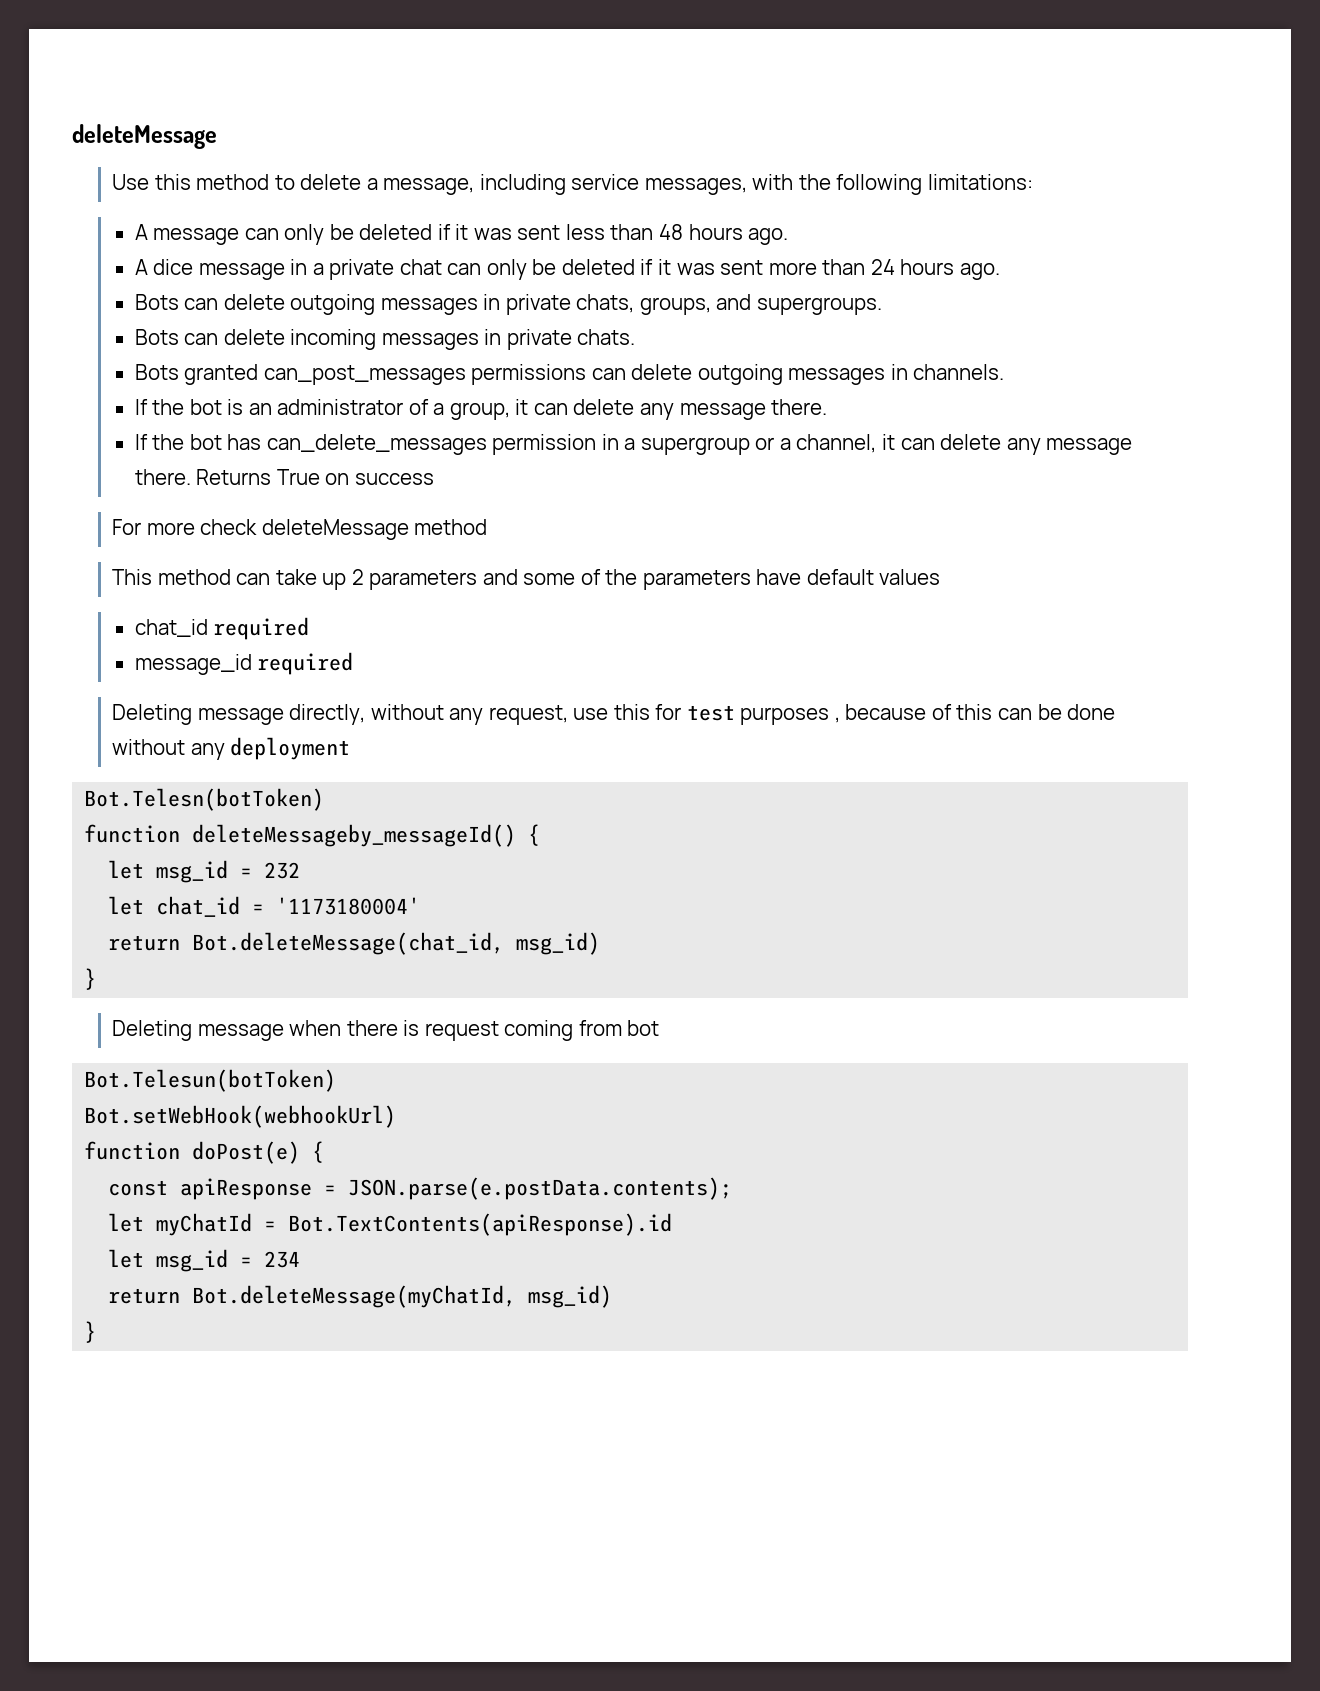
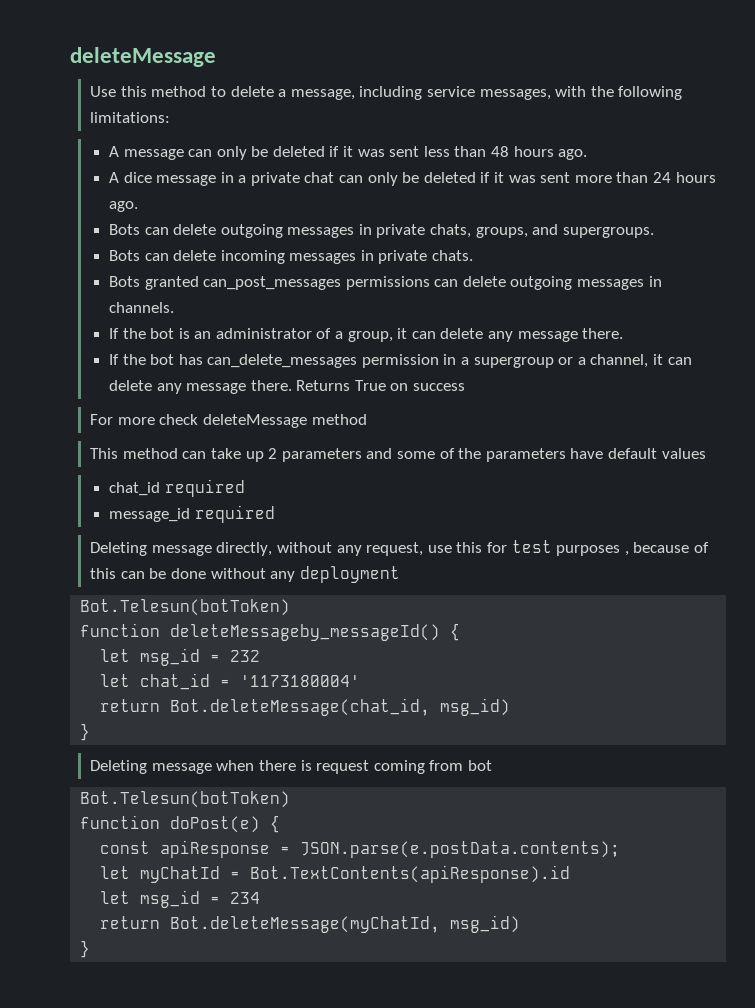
[84,788,325,811] Bot.Telesn(botToken) -> [80,599,291,616] Bot.Telesun(botToken)
[84,1105,397,1128] // Bot.setWebHook(webhookUrl) -> (291, 799) none

